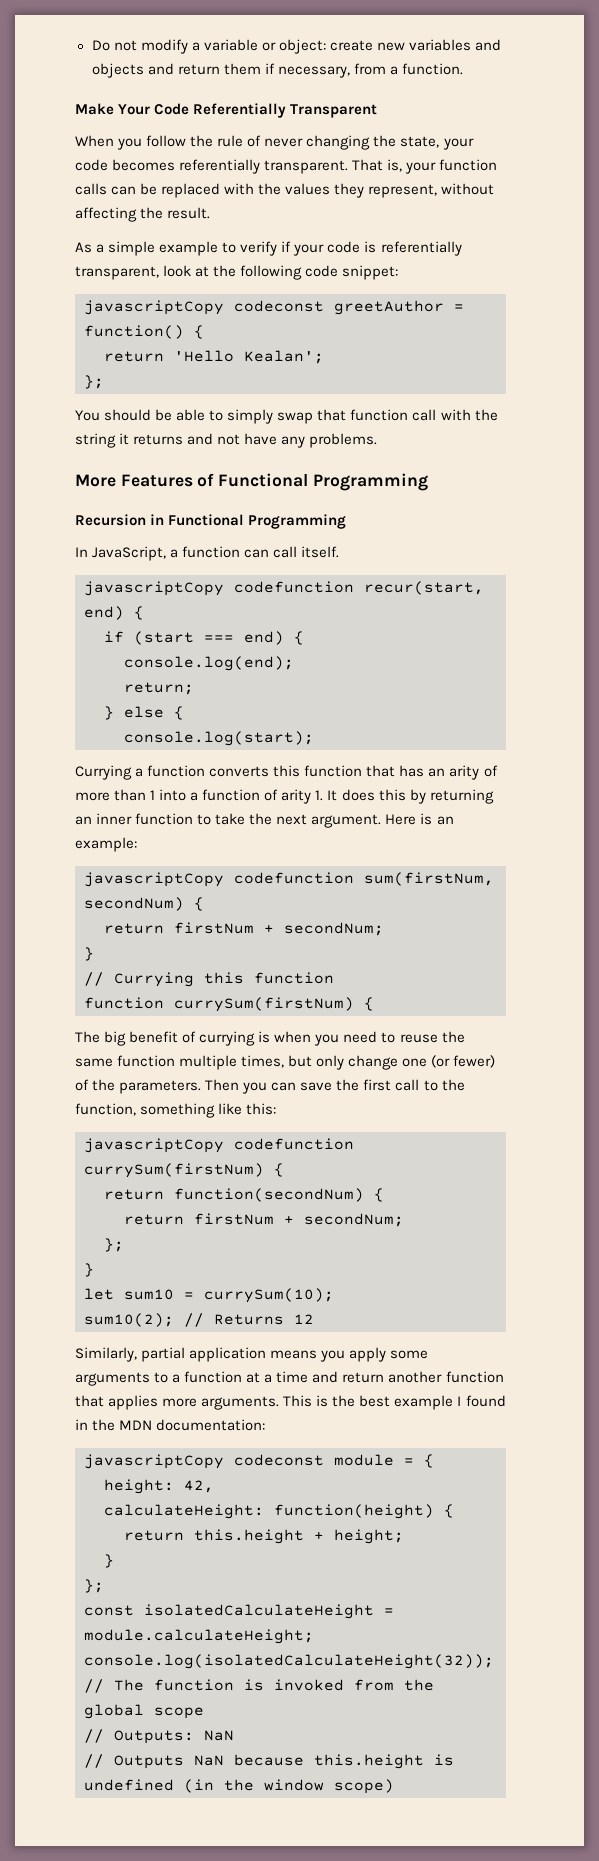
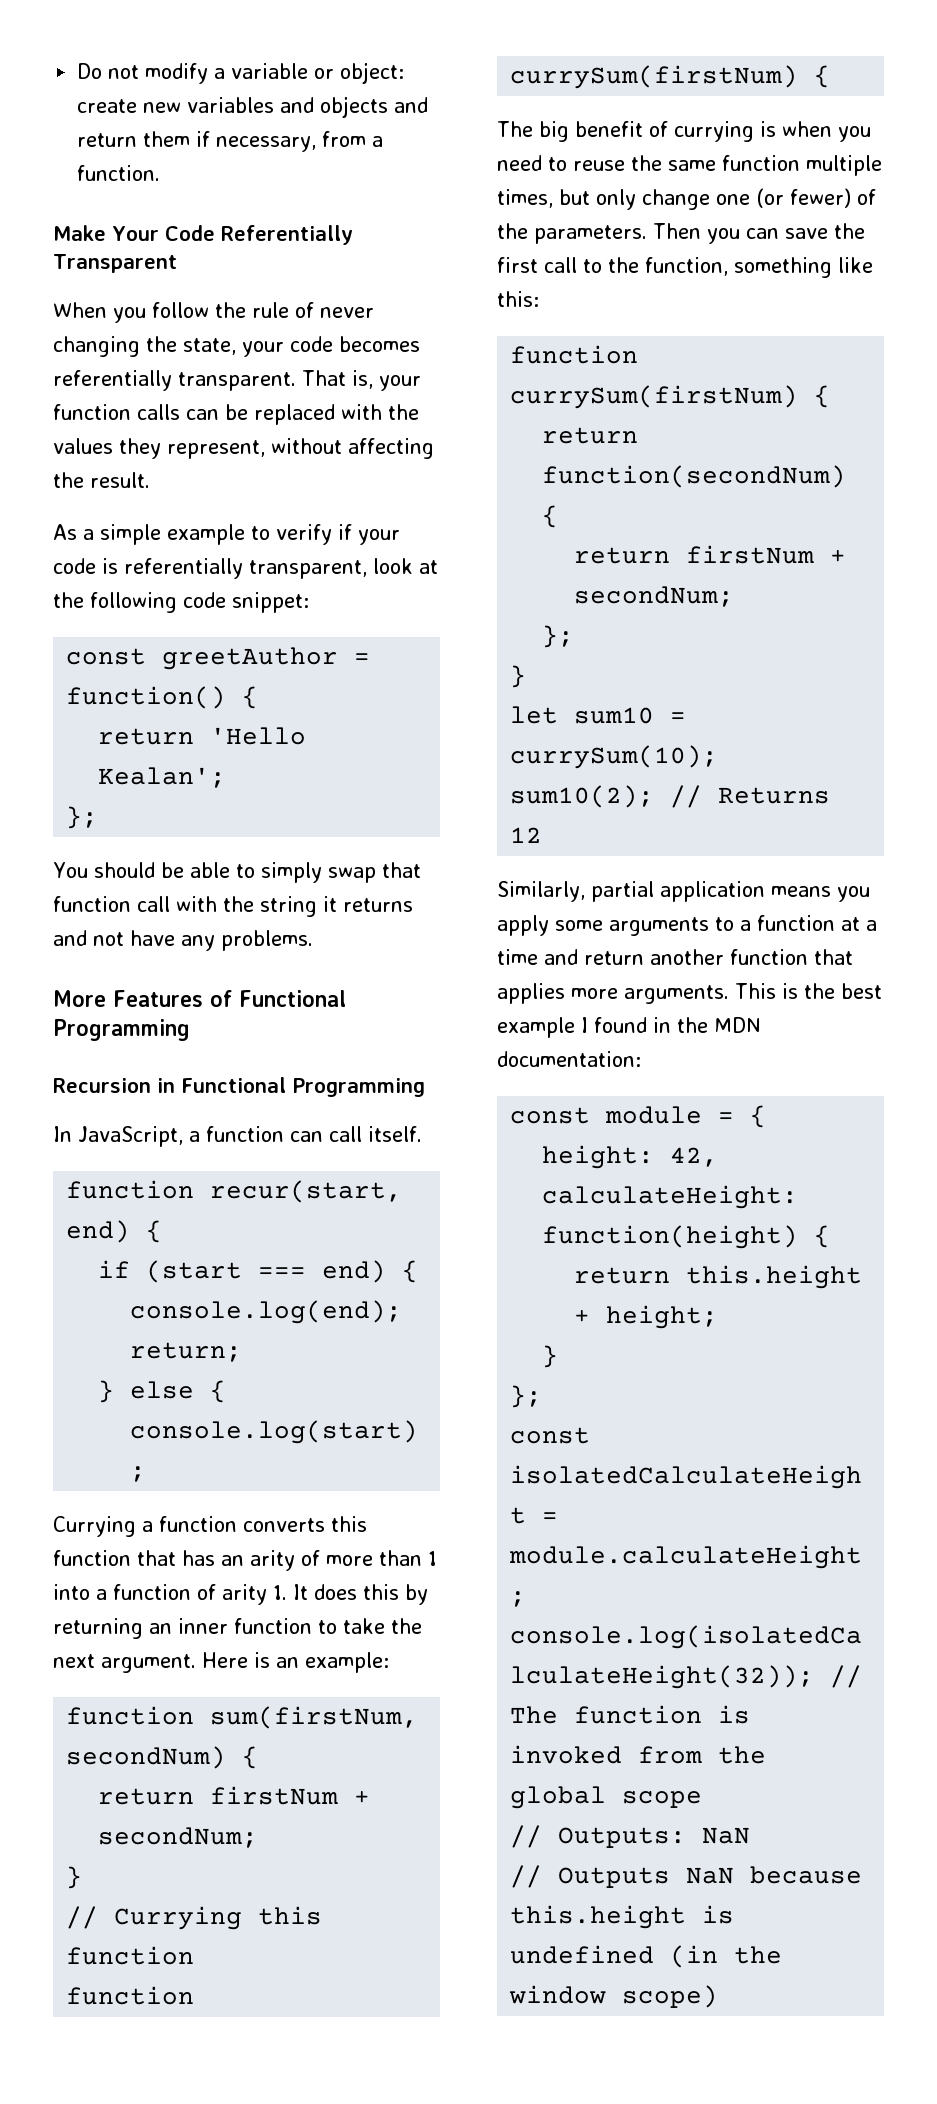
[84,300,324,315] javascriptCopy codeconst -> [66,648,147,665] const
[84,581,354,596] javascriptCopy codefunction -> [66,1180,195,1199] function
[84,872,354,887] javascriptCopy codefunction -> [66,1706,195,1725] function
[84,1138,354,1153] javascriptCopy codefunction -> [510,345,639,364] function
[84,1454,324,1469] javascriptCopy codeconst -> [510,1107,591,1124] const

